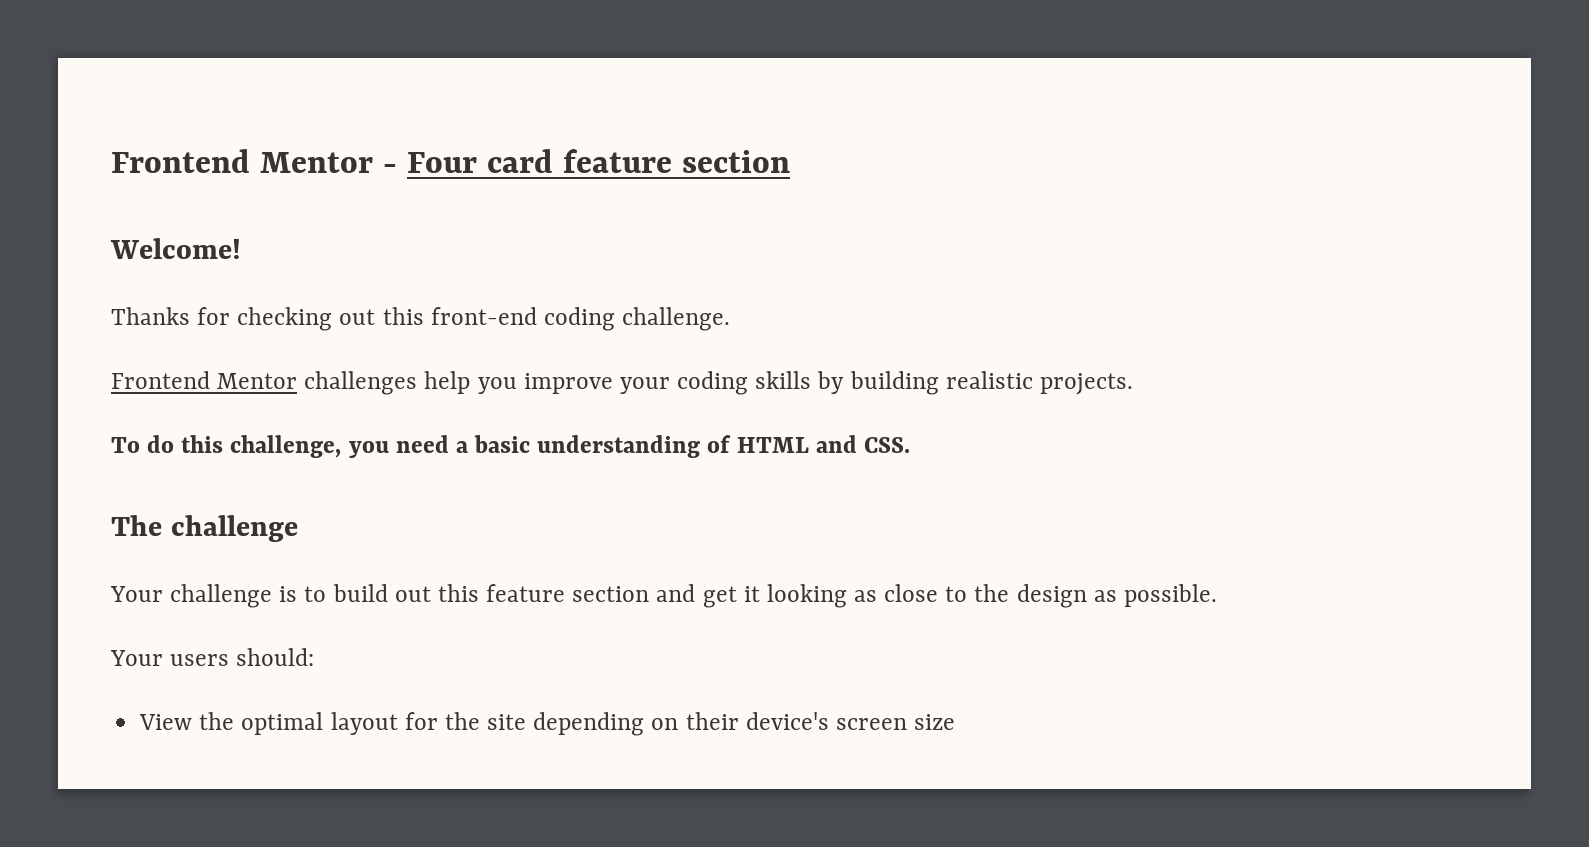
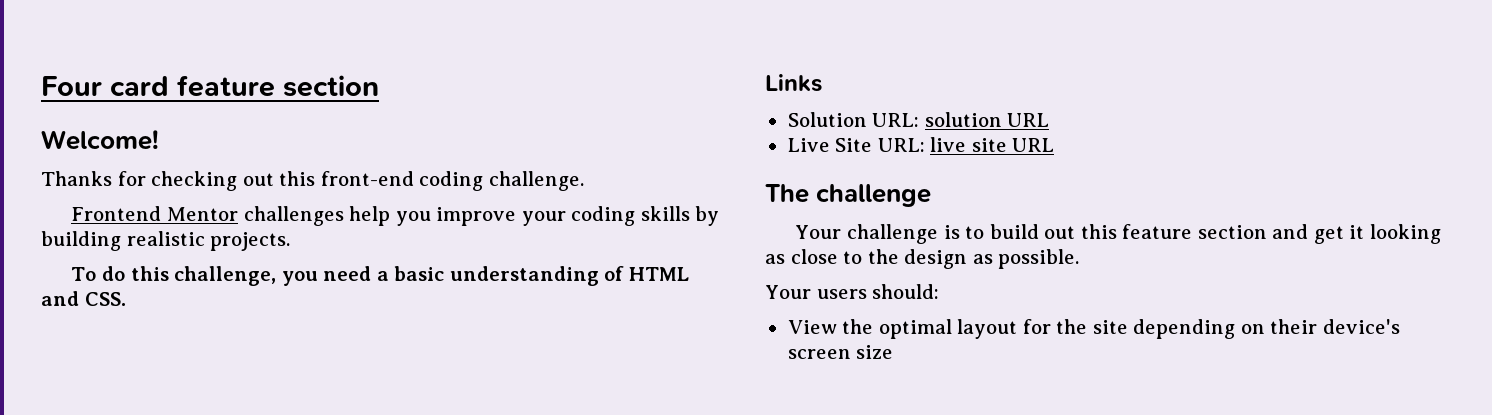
[111,149,397,173] Frontend Mentor - -> (41, 86) none
(910, 445) none -> [765,74,822,92] [787,112,1050,127] [787,137,1055,152] // Links // Solution URL: solution URL // Live Site URL: live site URL

